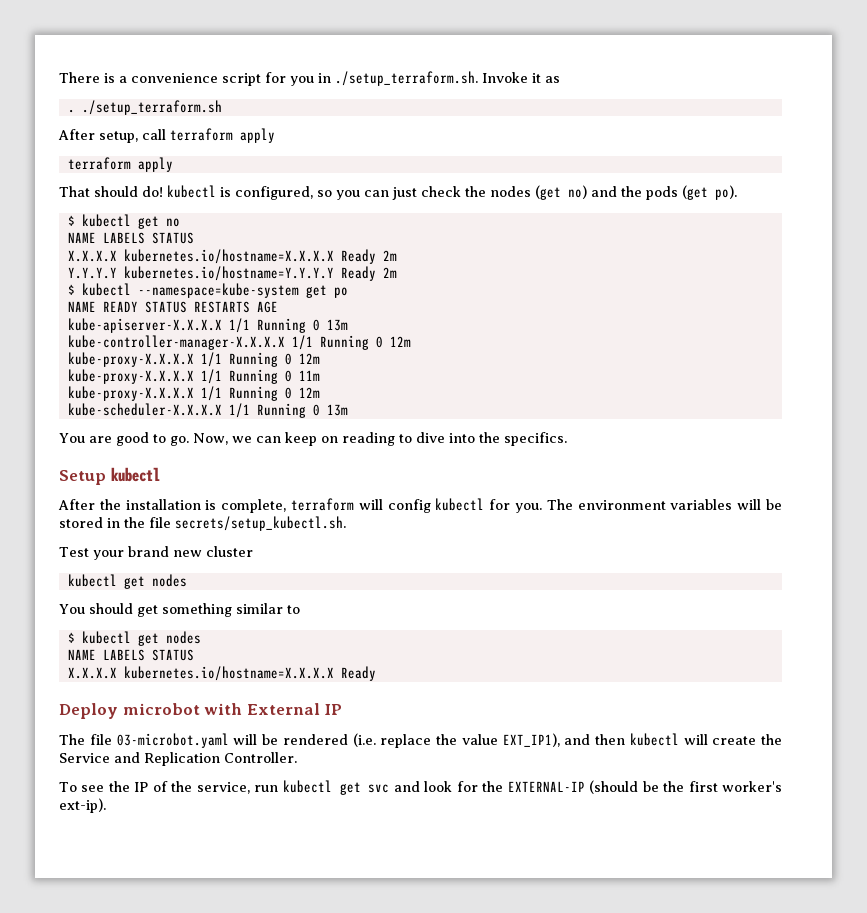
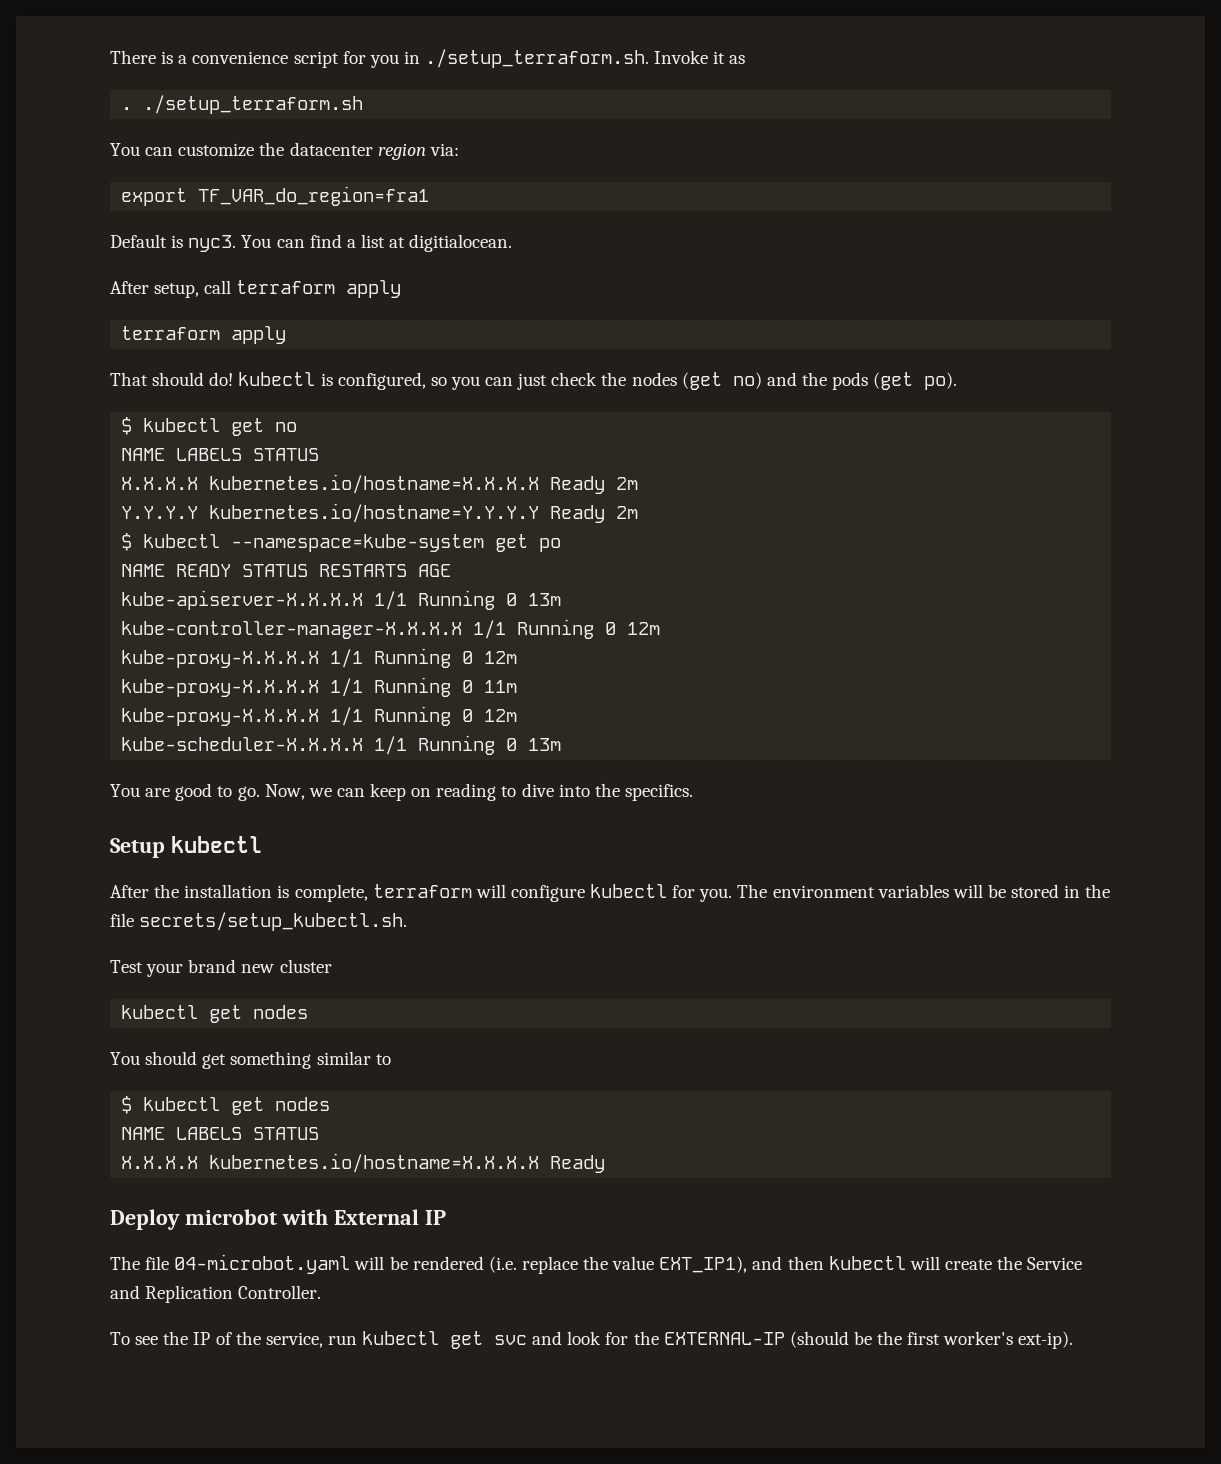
(222, 107) none -> [110,142,459,160] [121,186,430,206] [110,234,513,252] // You can customize the datacenter region via: // export TF_VAR_do_region=fra1 // Default is nyc3. You can find a list at digitialocean.
[387,499,431,513] config -> [510,885,585,902] configure
[116,733,229,748] 03-microbot.yaml -> [174,1254,351,1274] 04-microbot.yaml

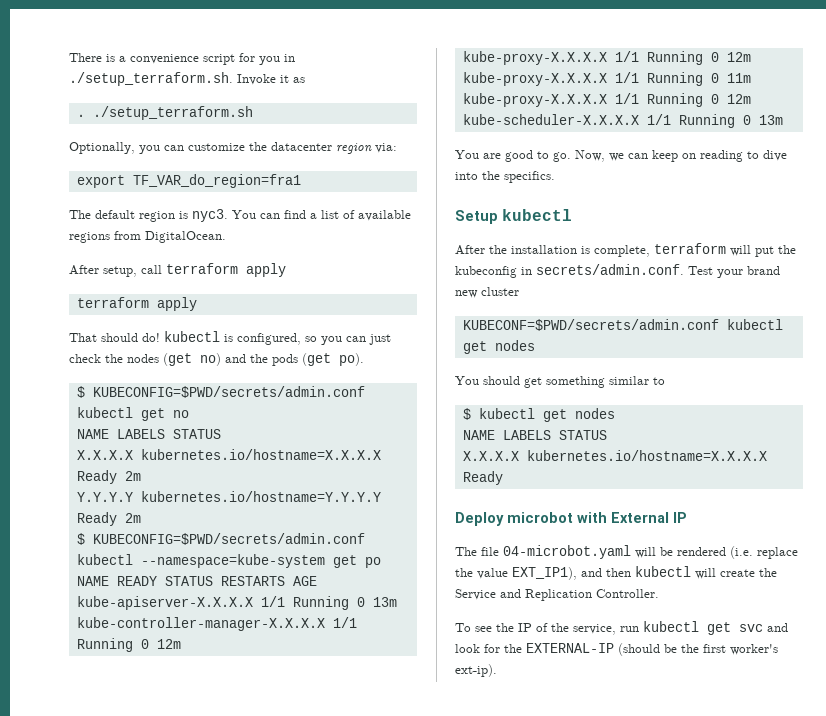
[110,143,140,156] You -> [69,142,160,154] Optionally, you
[110,234,167,248] Default -> [69,210,175,222] The default region
[389,234,513,252] at digitialocean. -> [343,210,411,221] [69,231,226,243] of available regions from DigitalOcean.
(133, 426) none -> [92,386,365,398] KUBECONFIG=$PWD/secrets/admin.conf
(133, 542) none -> [92,533,365,545] KUBECONFIG=$PWD/secrets/admin.conf
[510,884,1111,902] [110,912,408,931] configure kubectl for you. The environment variables will be stored in the file secrets/setup_kubectl.sh. // -> [755,245,796,257] [455,264,684,278] put the kubeconfig in secrets/admin.conf.
(332, 966) none -> [462,319,719,331] KUBECONF=$PWD/secrets/admin.conf

